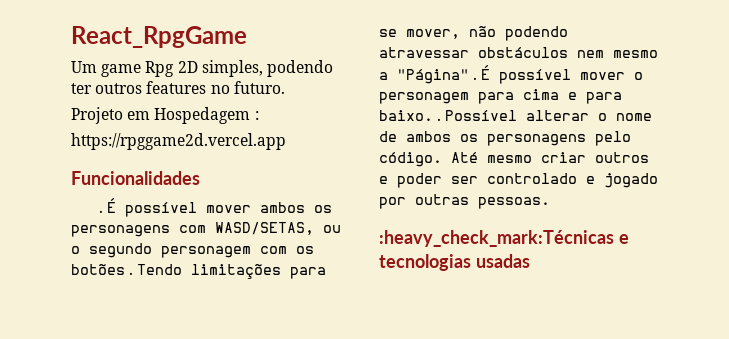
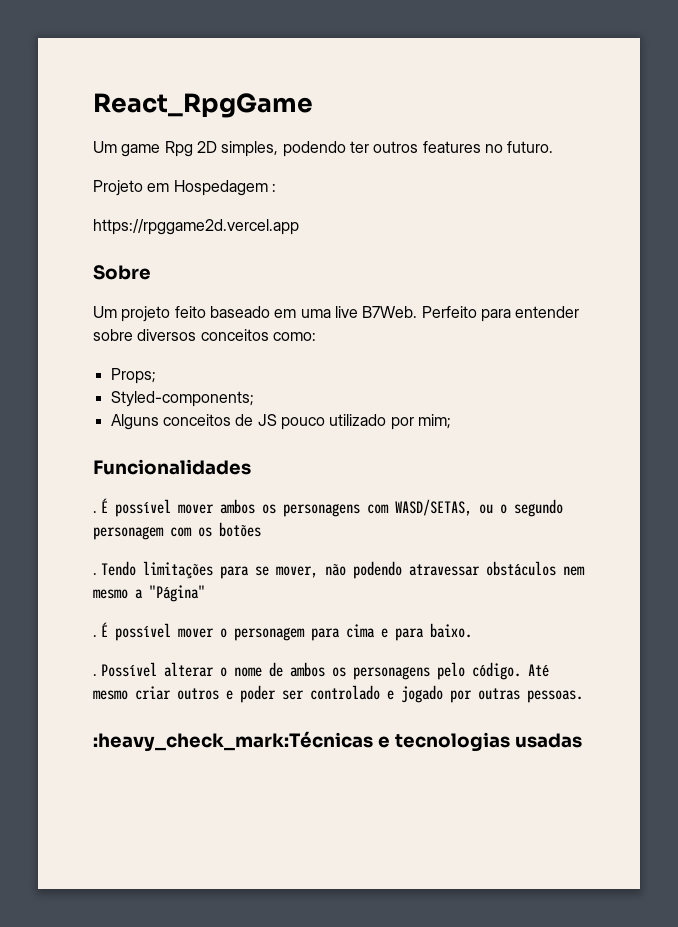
(286, 141) none -> [93,265,151,280] [93,306,580,322] [93,329,316,341] [110,368,156,384] [110,391,254,407] [110,414,451,430] // Sobre // Um projeto feito baseado em uma live B7Web. Perfeito para entender sobre diversos conceitos como: // Props; // Styled-components; // Alguns conceitos de JS pouco utilizado por mim;
(125, 269) none -> (261, 529) //
(469, 76) none -> (205, 593) //
(433, 115) none -> (473, 630) //

